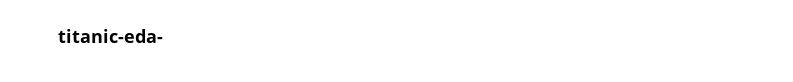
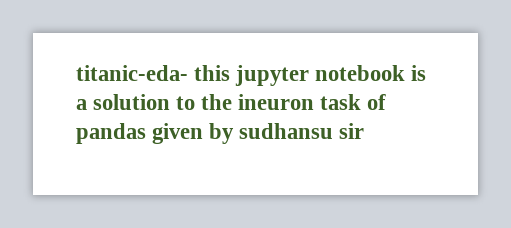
(163, 36) none -> [194,65,427,86] [76,94,387,110] [76,123,365,144] this jupyter notebook is a solution to the ineuron task of pandas given by sudhansu sir

